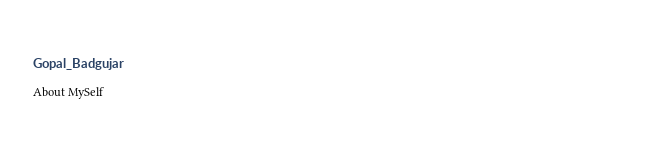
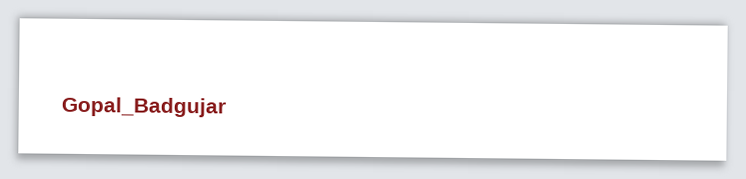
[33,87,105,99] // About MySelf -> (226, 107) none

